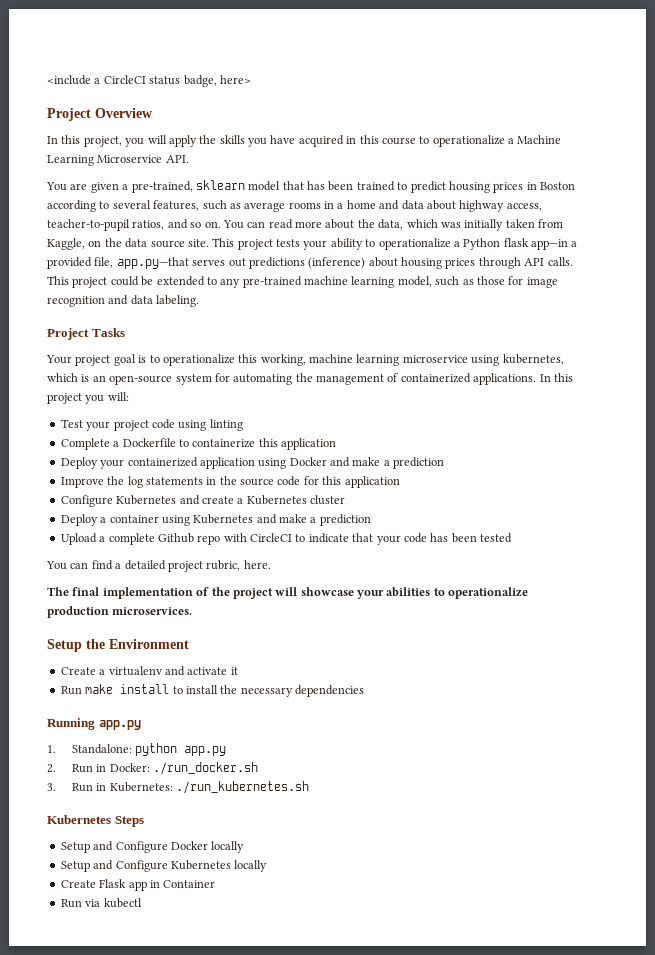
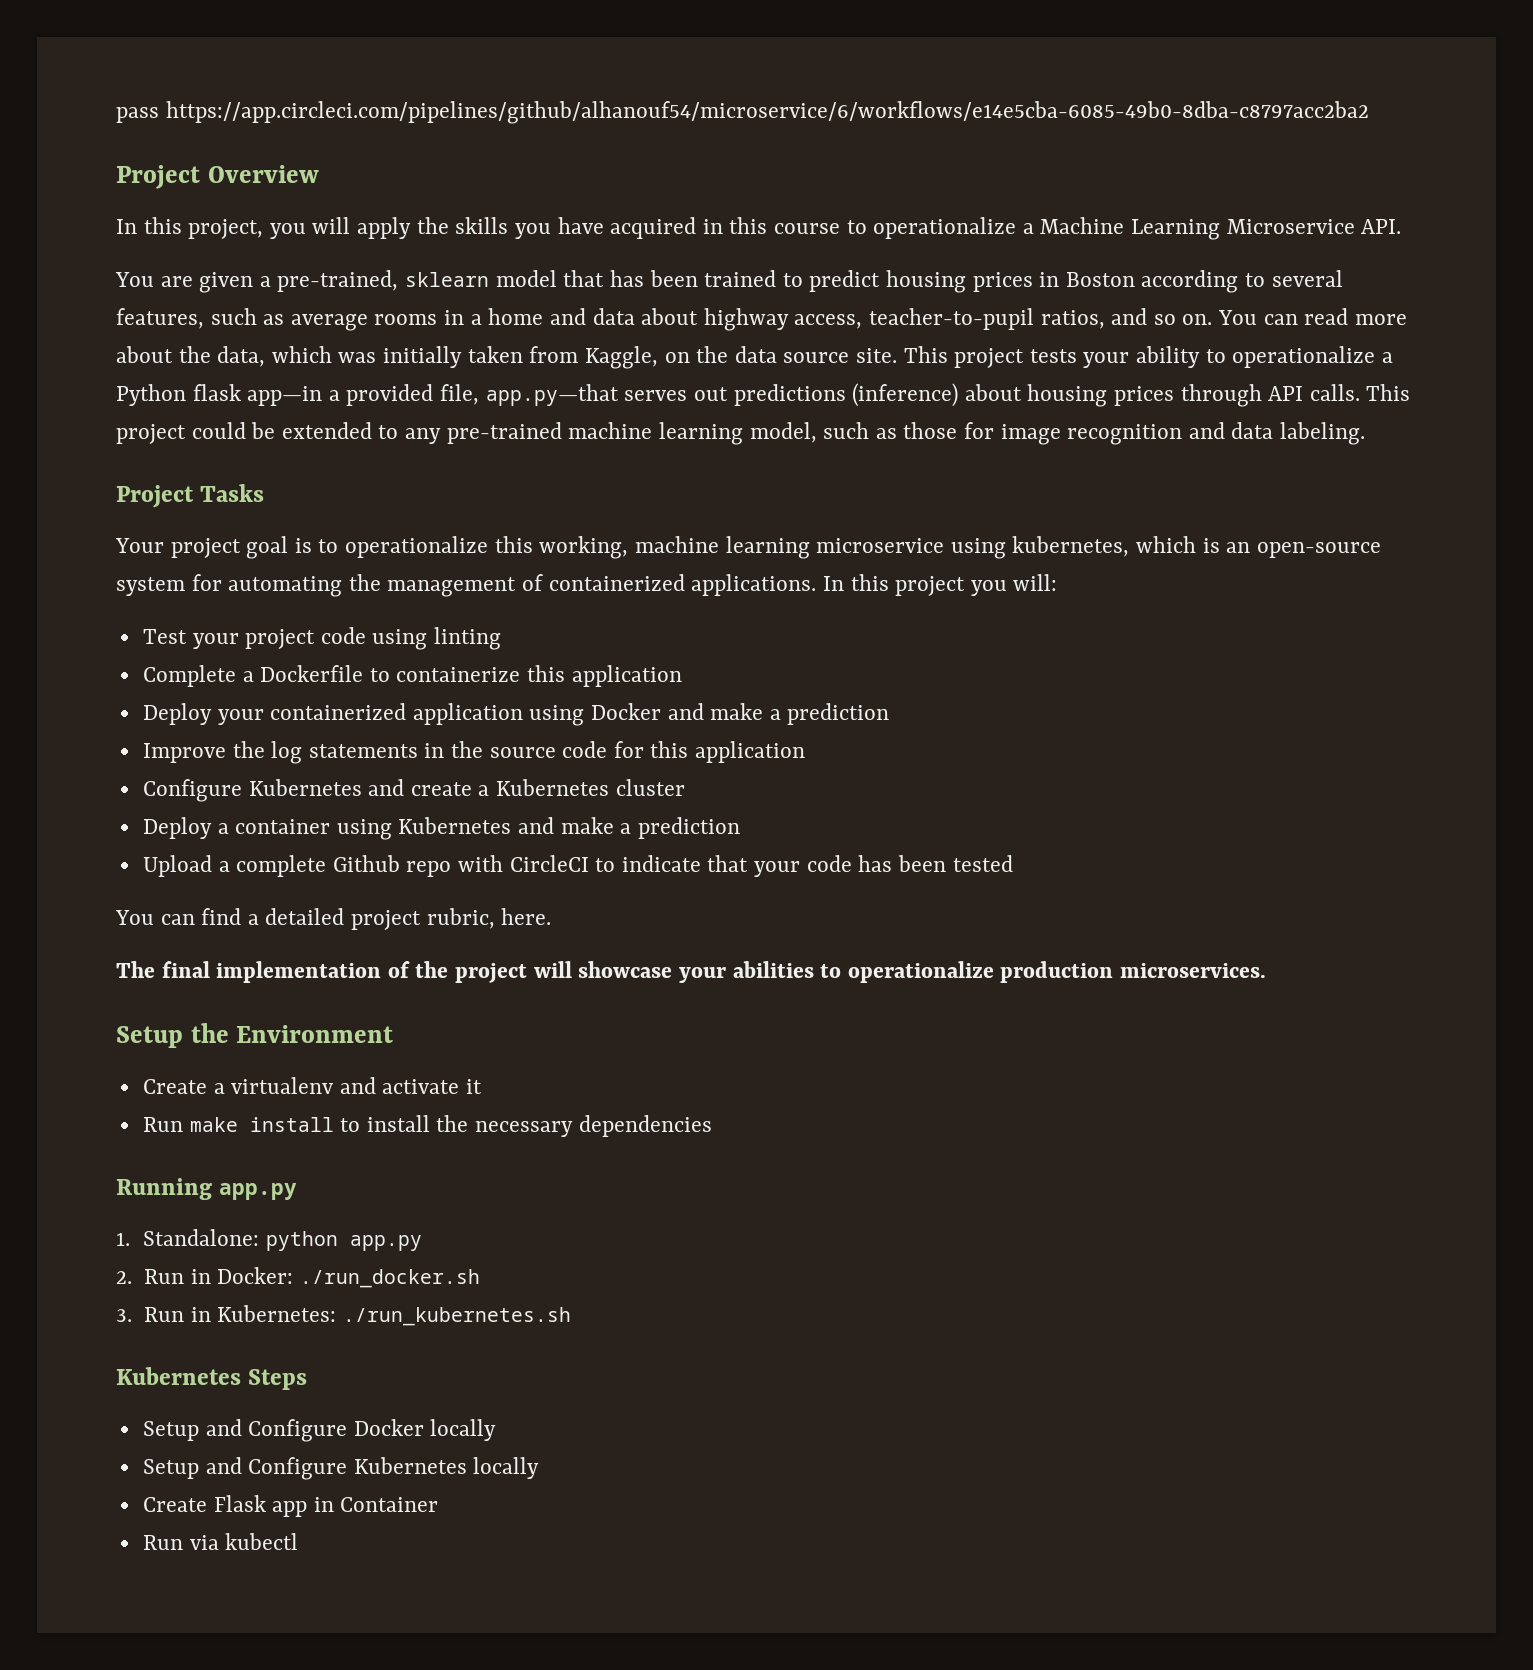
[47,75,251,87] <include a CircleCI status badge, here> -> [116,101,1369,124] pass https://app.circleci.com/pipelines/github/alhanouf54/microservice/6/workflows/e14e5cba-6085-49b0-8dba-c8797acc2ba2

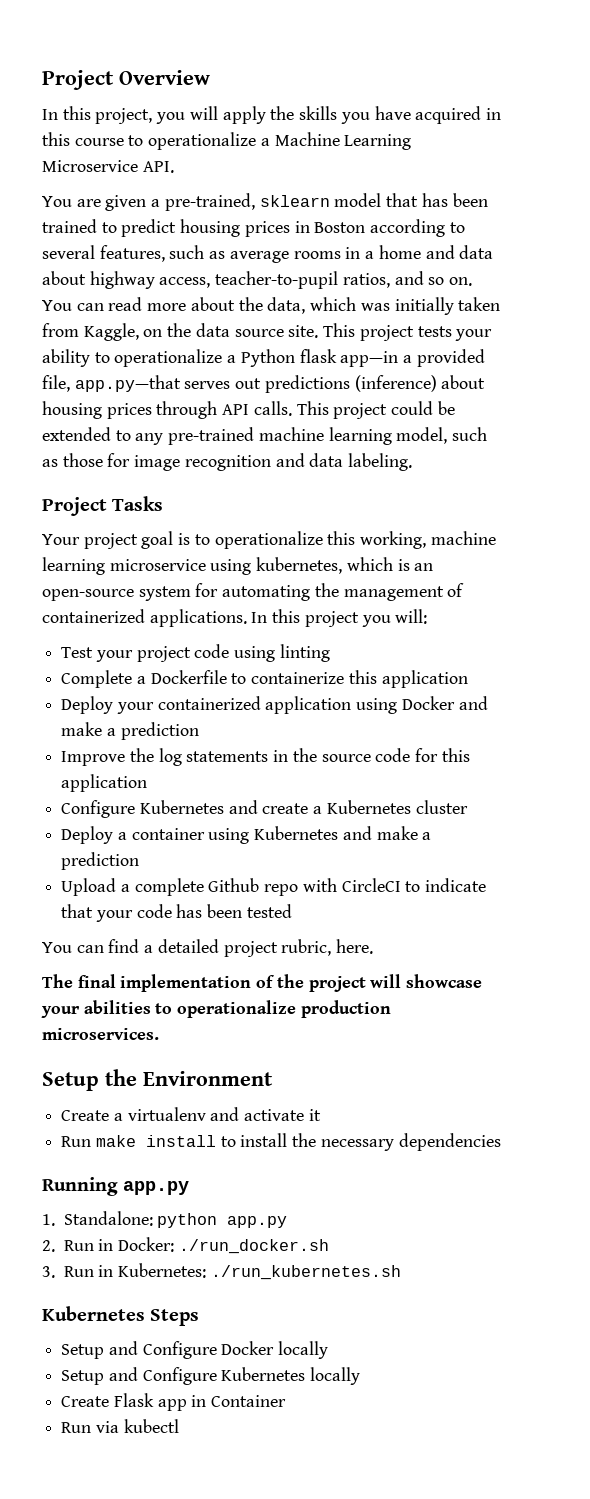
[116,101,1369,124] pass https://app.circleci.com/pipelines/github/alhanouf54/microservice/6/workflows/e14e5cba-6085-49b0-8dba-c8797acc2ba2 // -> (42, 80) none

